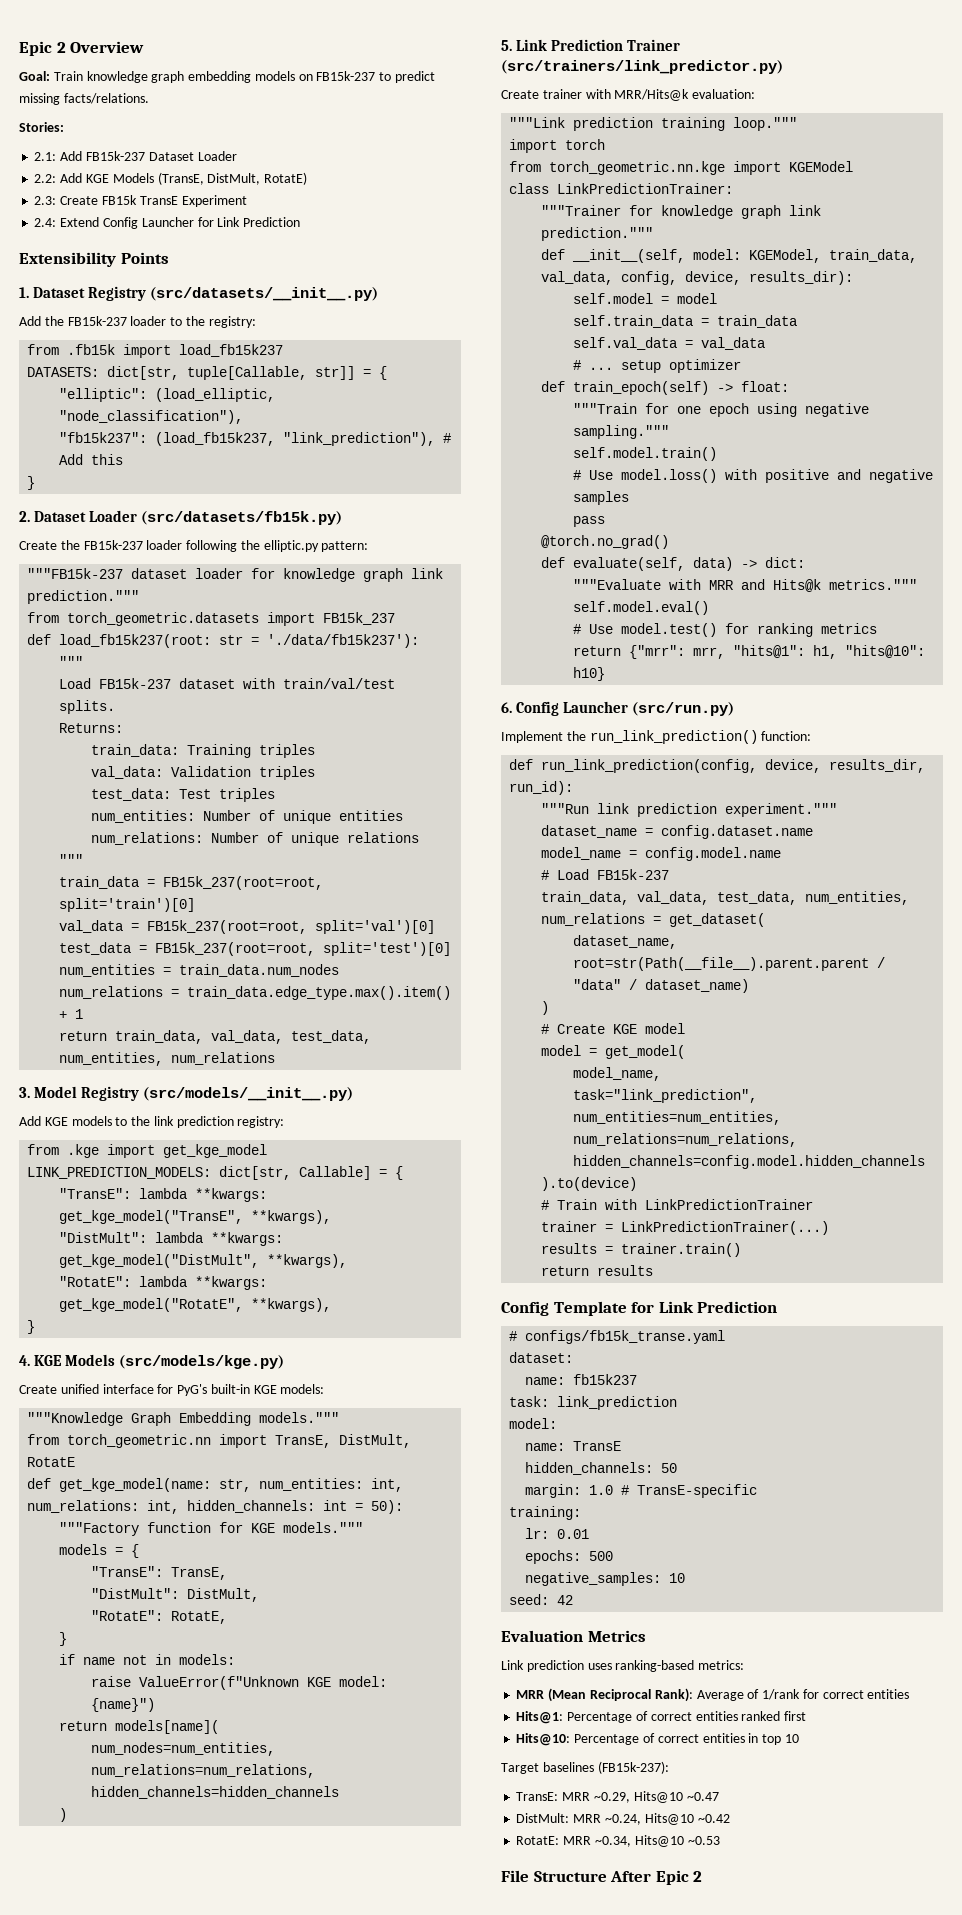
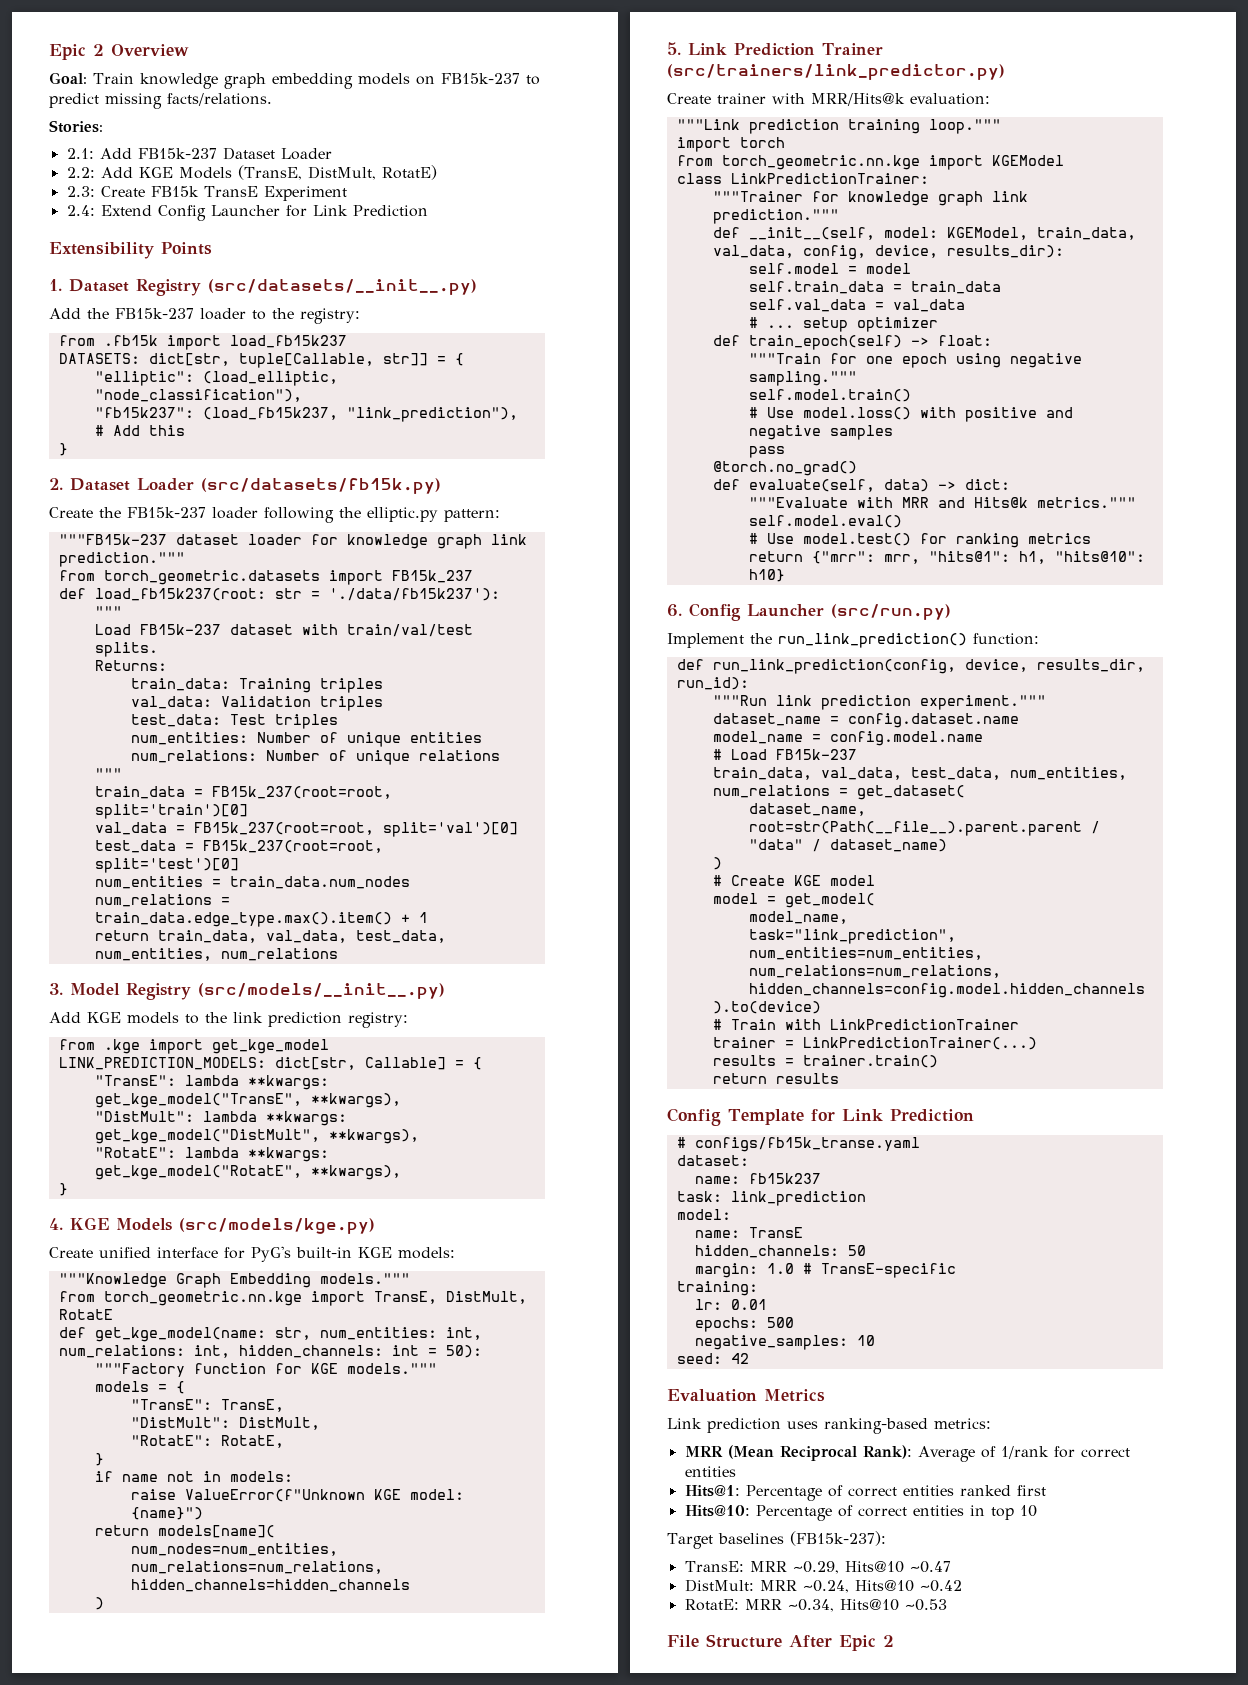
[67,1434,212,1448] torch_geometric.nn -> [103,1291,302,1306] torch_geometric.nn.kge

